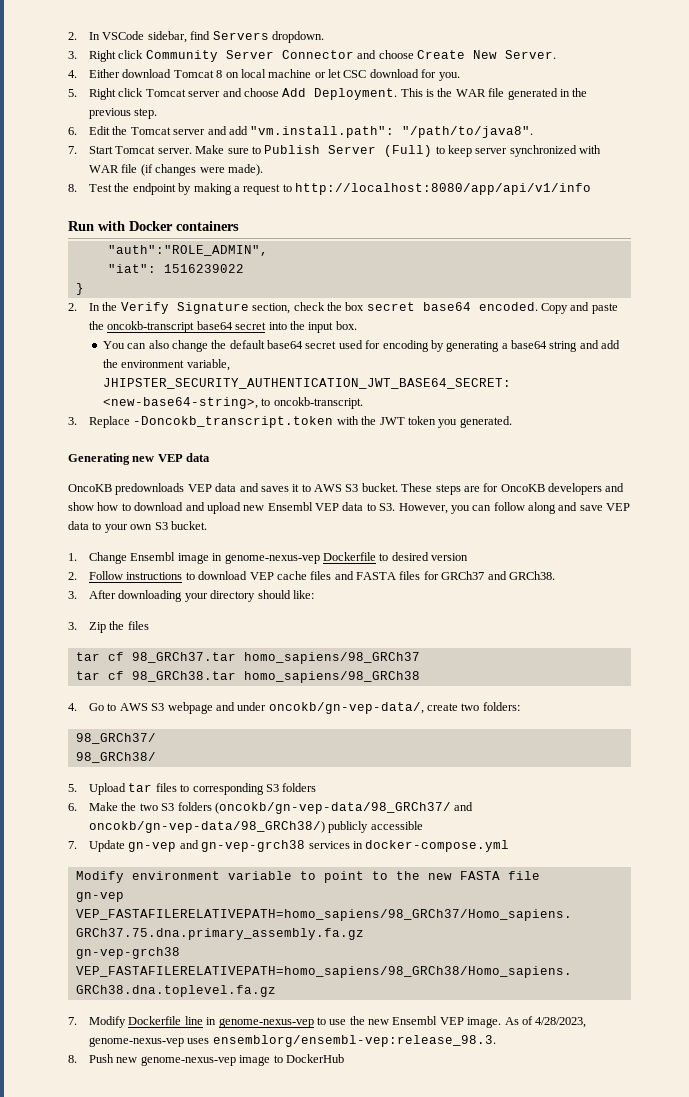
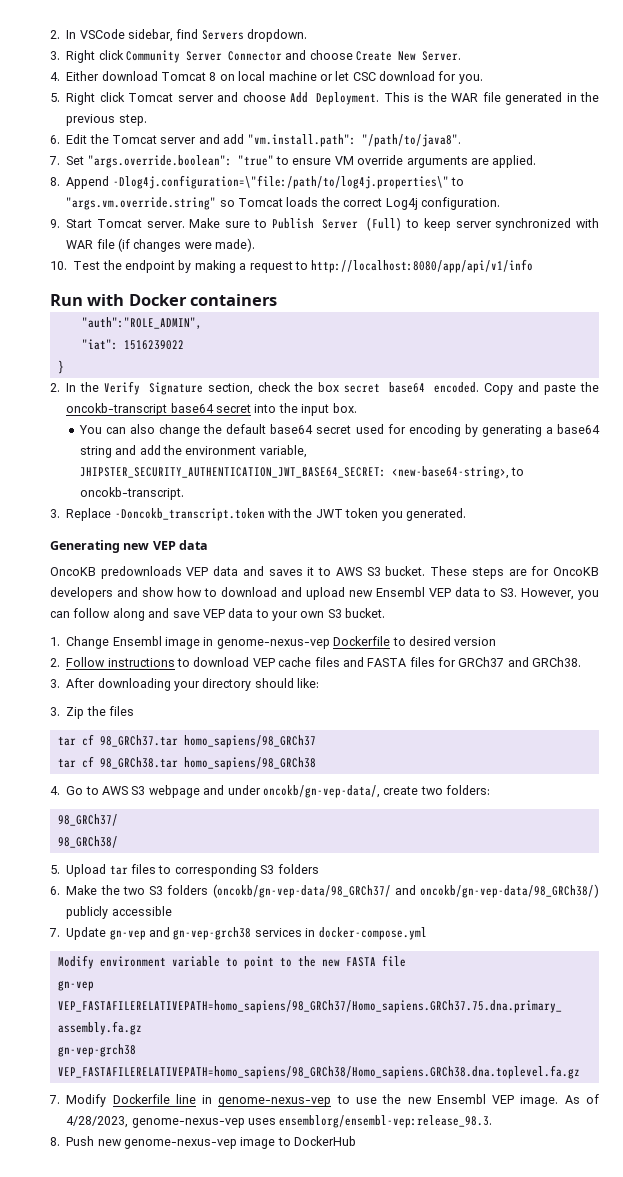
(77, 150) none -> [66,155,537,168] [50,175,464,189] [66,197,500,210] [50,219,60,228] Set "args.override.boolean": "true" to ensure VM override arguments are applied. // 8. Append -Dlog4j.configuration=\"file:/path/to/log4j.properties\" to "args.vm.override.string" so Tomcat loads the correct Log4j configuration. // 9.
[68,184,77,192] 8. -> [50,261,67,270] 10.

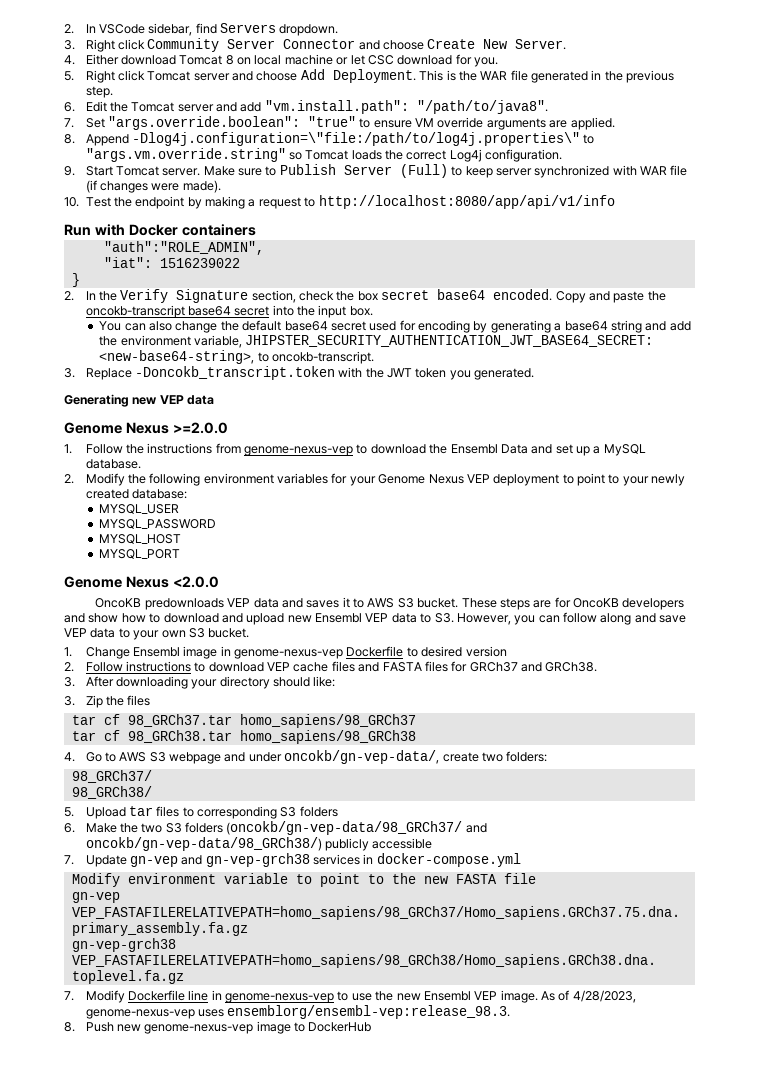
(209, 545) none -> [64,422,228,434] [64,443,646,456] [85,459,141,469] [64,473,686,486] [85,489,187,499] [99,504,180,514] [99,519,217,529] [99,534,182,544] [99,549,181,559] [64,576,219,588] // Genome Nexus >=2.0.0 // 1. Follow the instructions from genome-nexus-vep to download the Ensembl Data and set up a MySQL database. // 2. Modify the following environment variables for your Genome Nexus VEP deployment to point to your newly created database: // MYSQL_USER // MYSQL_PASSWORD // MYSQL_HOST // MYSQL_PORT // Genome Nexus <2.0.0

